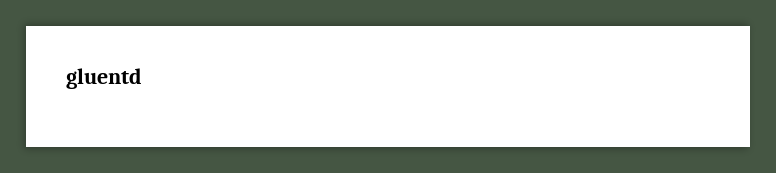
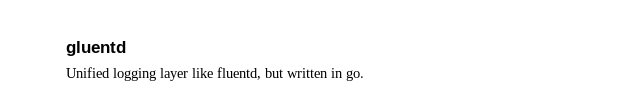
(142, 78) none -> [66,67,364,81] // Unified logging layer like fluentd, but written in go.

